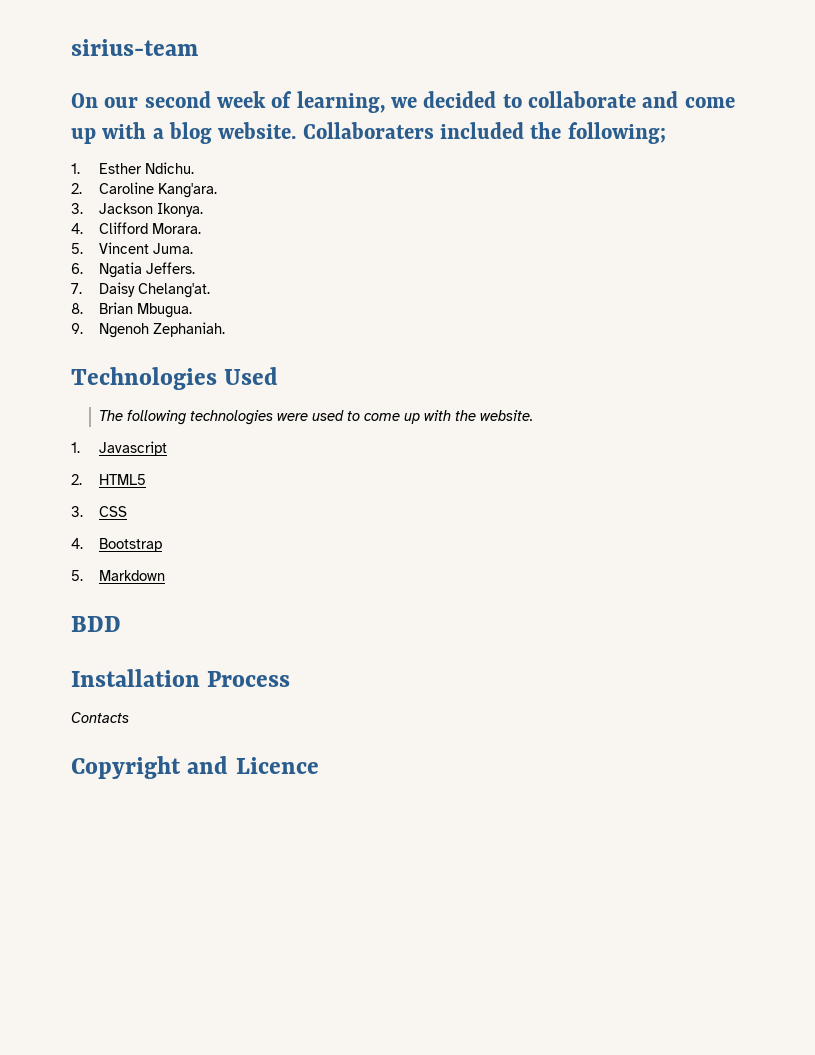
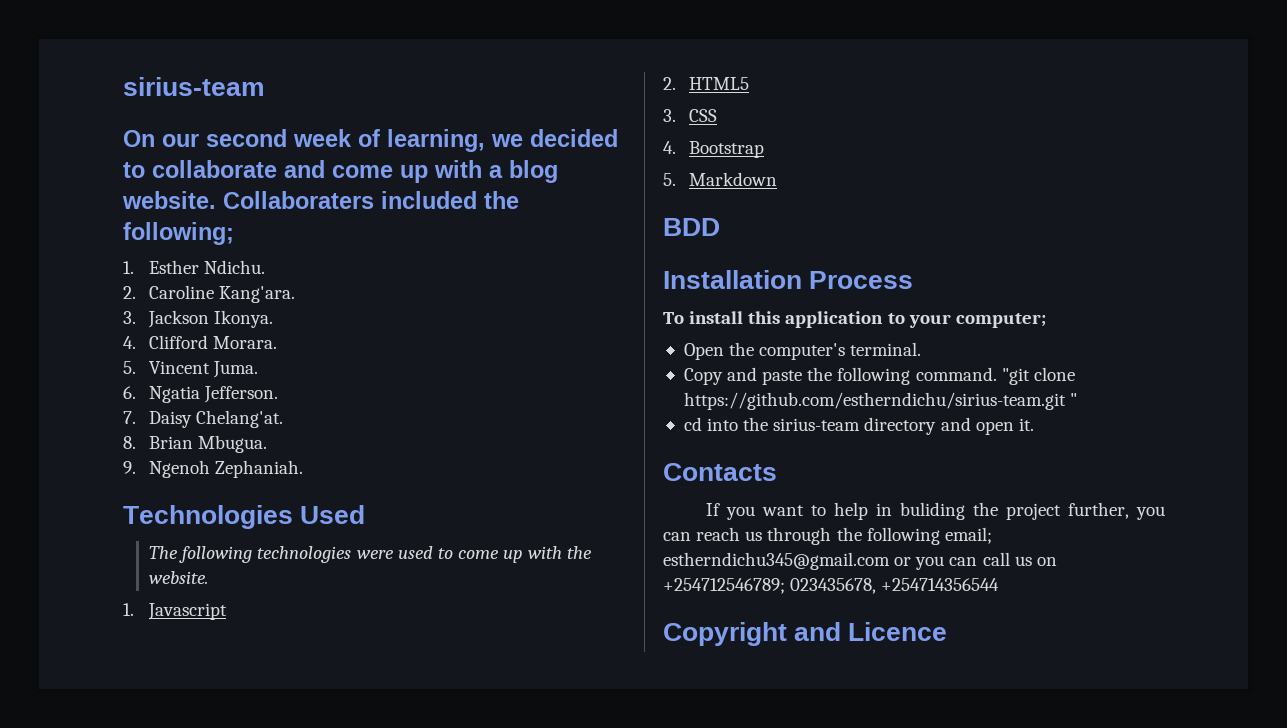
[146,262,196,274] Jeffers. -> [204,386,279,403] Jefferson.
[71,712,129,723] Contacts -> [663,311,1046,328] [683,342,922,360] [683,367,1075,385] [683,392,1078,410] [683,417,1034,435] [663,463,777,481] [705,502,1165,520] [663,527,992,545] [663,552,1057,570] [663,578,1000,594] To install this application to your computer; // Open the computer's terminal. // Copy and paste the following command. "git clone https://github.com/estherndichu/sirius-team.git " // cd into the sirius-team directory and open it. // Contacts // If you want to help in buliding the project further, you can reach us through the following email; estherndichu345@gmail.com or you can call us on +254712546789; 023435678, +254714356544

